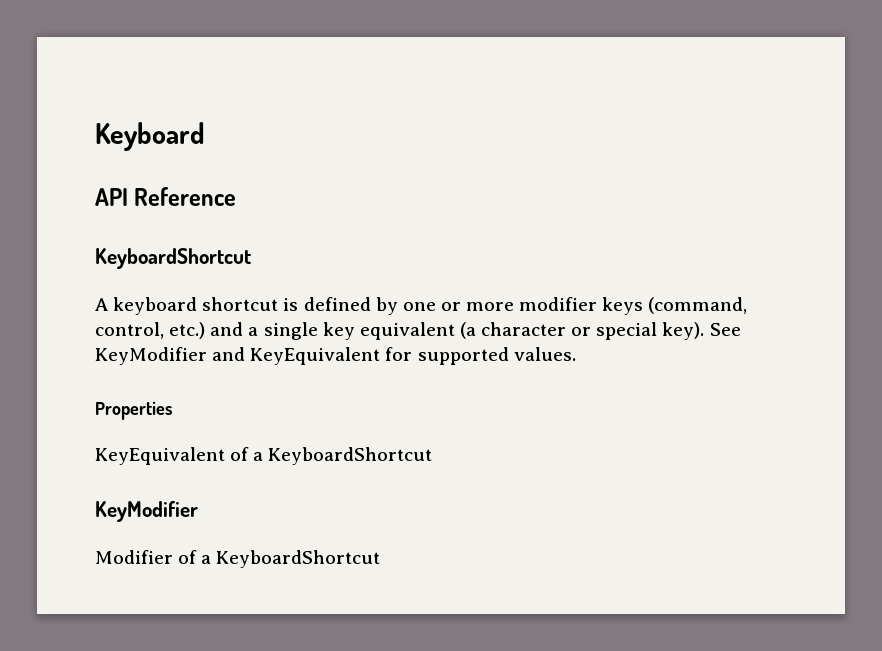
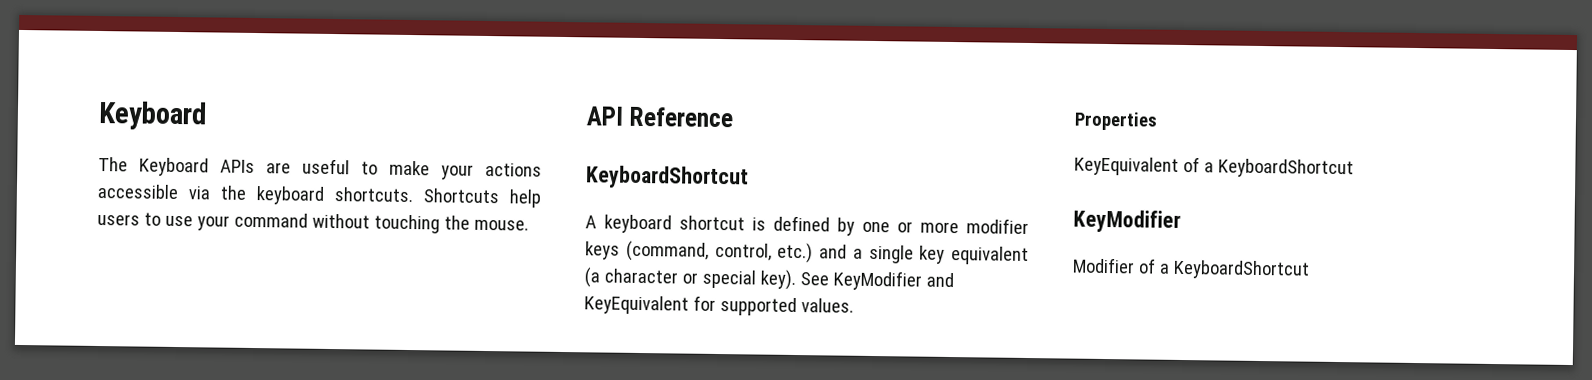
[95,122,205,151] Keyboard -> [98,100,207,131] [98,156,542,180] [97,183,541,208] [97,212,529,234] Keyboard // The Keyboard APIs are useful to make your actions accessible via the keyboard shortcuts. Shortcuts help users to use your command without touching the mouse.

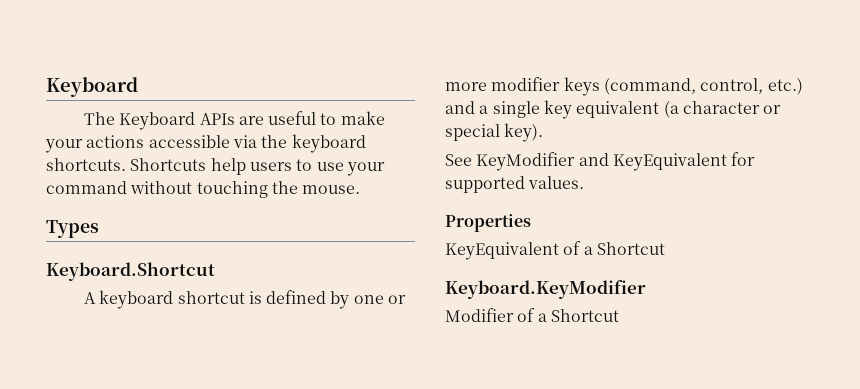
[586,106,734,128] [586,165,749,190] API Reference // KeyboardShortcut -> [46,220,99,238] [46,262,215,281] Types // Keyboard.Shortcut
(796, 280) none -> (544, 132) //
[1217,158,1354,179] [1073,209,1181,233] KeyboardShortcut // KeyModifier -> [596,242,665,255] [445,280,646,299] Shortcut // Keyboard.KeyModifier
[1172,259,1310,280] KeyboardShortcut -> [550,309,619,322] Shortcut

